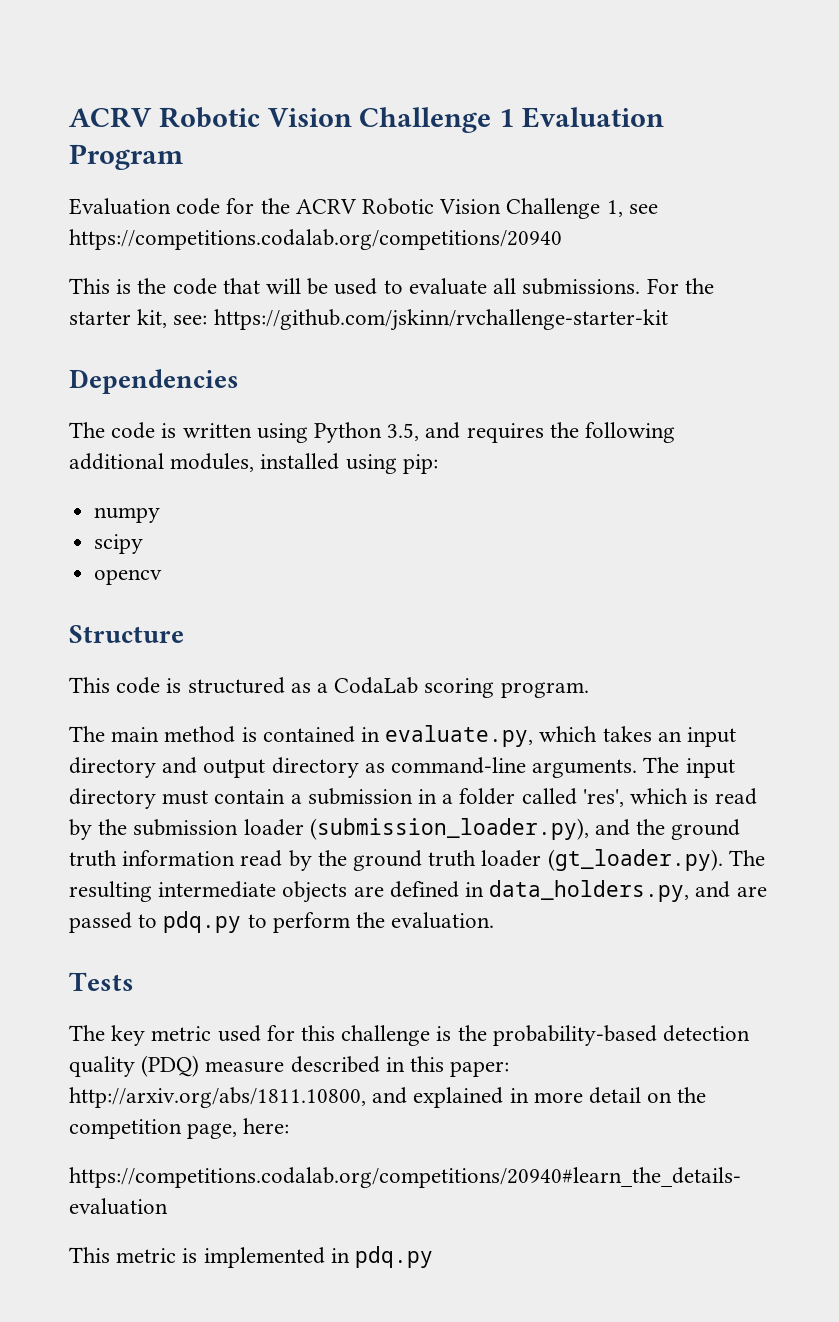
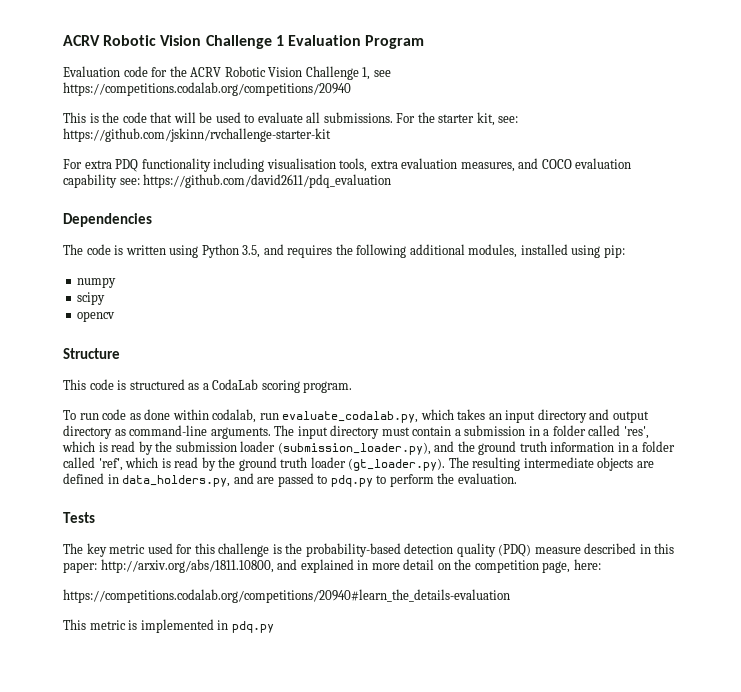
(668, 320) none -> [63,158,632,172] [63,174,392,188] // For extra PDQ functionality including visualisation tools, extra evaluation measures, and COCO evaluation capability see: https://github.com/david2611/pdq_evaluation
[69,725,534,747] The main method is contained in evaluate.py, -> [63,409,419,423] To run code as done within codalab, run evaluate_codalab.py,
(236, 858) none -> [617,441,675,452] [63,457,171,471] in a folder called 'ref', which is

